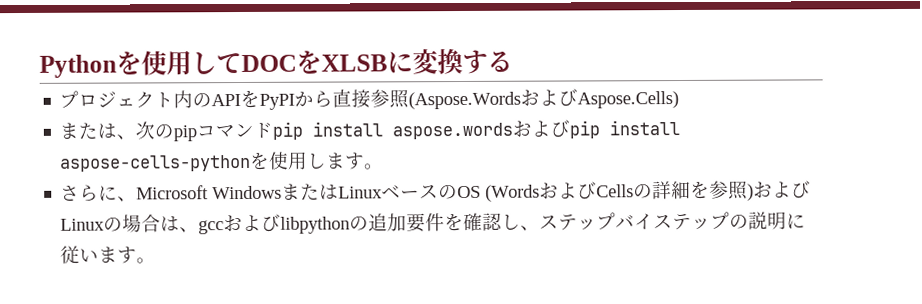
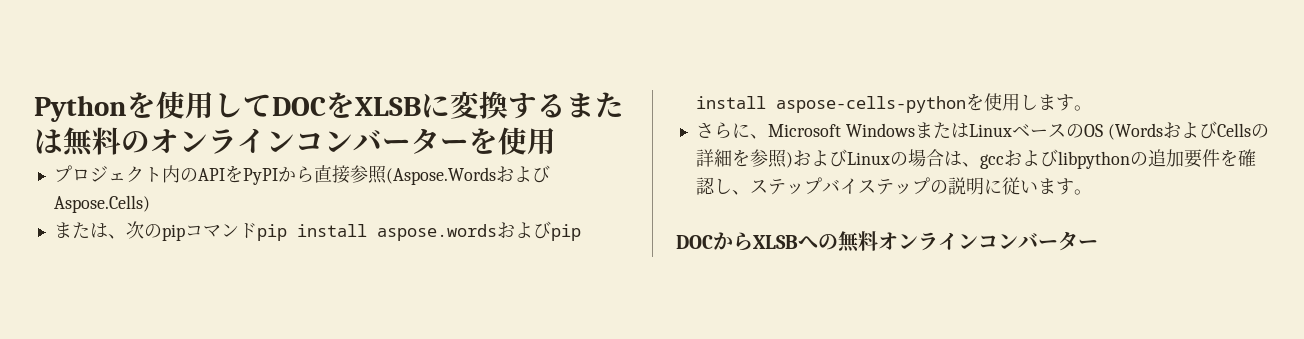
(513, 61) none -> [566,92,624,118] [34,127,556,157] または無料のオンラインコンバーターを使用
(157, 260) none -> [676,231,1098,253] // DOCからXLSBへの無料オンラインコンバーター

